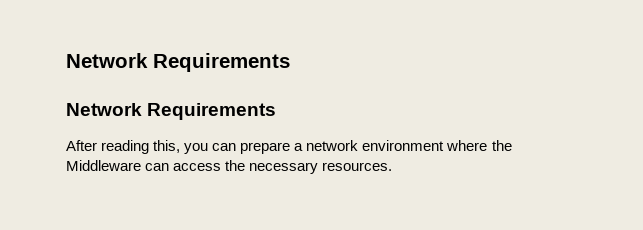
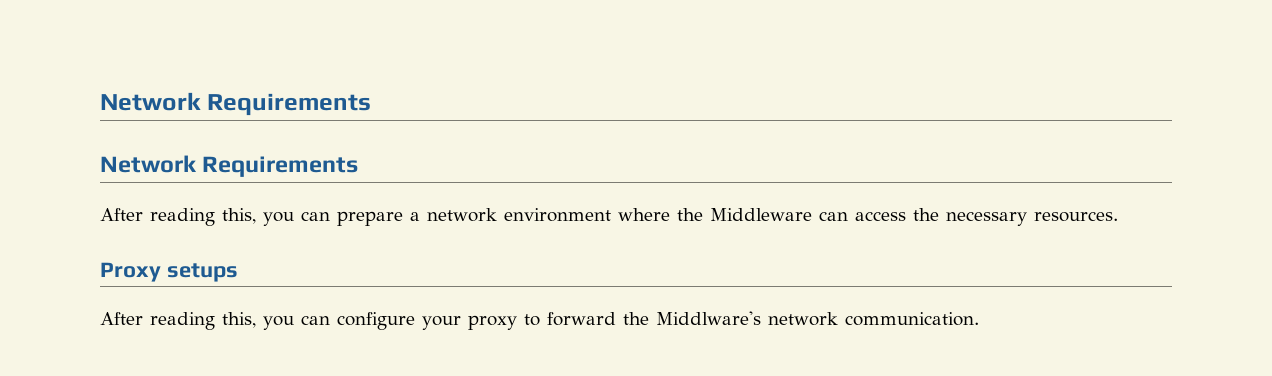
(393, 166) none -> [100,262,238,282] [100,311,979,330] // Proxy setups // After reading this, you can configure your proxy to forward the Middlware's network communication.

